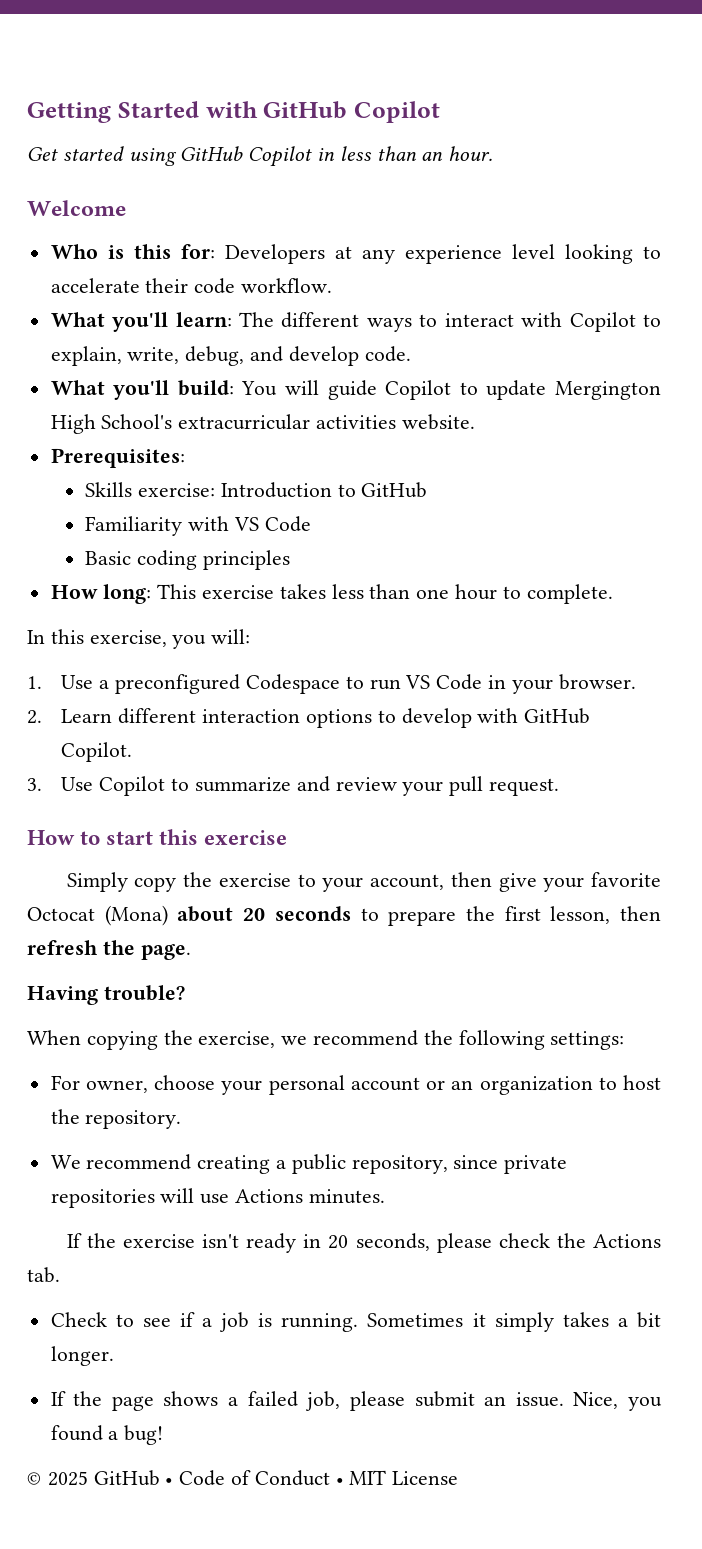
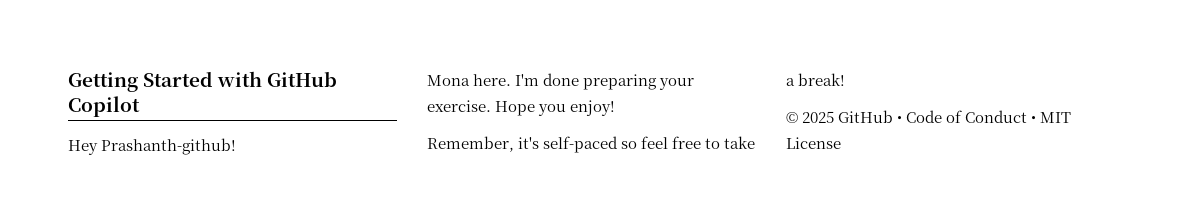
[27,146,494,167] [27,200,126,216] [50,244,661,264] [50,278,333,294] [50,312,661,332] [50,346,411,366] [50,380,661,400] [50,414,475,434] [50,448,185,468] [85,482,428,498] [85,516,311,536] [85,550,290,570] [50,584,613,604] [27,629,251,649] [27,674,636,694] [27,708,591,728] [61,742,133,762] [27,776,559,796] [27,829,288,845] [66,872,661,892] [27,905,661,926] [27,940,191,960] [27,985,185,1005] [27,1030,625,1050] [50,1075,661,1095] [50,1109,182,1129] [50,1154,568,1174] [50,1188,385,1208] [66,1233,661,1253] [27,1267,60,1283] [50,1312,661,1332] [50,1346,114,1366] [50,1391,662,1411] [50,1425,164,1445] Get started using GitHub Copilot in less than an hour. // Welcome // Who is this for: Developers at any experience level looking to accelerate their code workflow. // What you'll learn: The different ways to interact with Copilot to explain, write, debug, and develop code. // What you'll build: You will guide Copilot to update Mergington High School's extracurricular activities website. // Prerequisites: // Skills exercise: Introduction to GitHub // Familiarity with VS Code // Basic coding principles // How long: This exercise takes less than one hour to complete. // In this exercise, you will: // 1. Use a preconfigured Codespace to run VS Code in your browser. // 2. Learn different interaction options to develop with GitHub Copilot. // 3. Use Copilot to summarize and review your pull request. // How to start this exercise // Simply copy the exercise to your account, then give your favorite Octocat (Mona) about 20 seconds to prepare the first lesson, then refresh the page. // Having trouble? // When copying the exercise, we recommend the following settings: // For owner, choose your personal account or an organization to host the repository. // We recommend creating a public repository, since private repositories will use Actions minutes. // If the exercise isn't ready in 20 seconds, please check the Actions tab. // Check to see if a job is running. Sometimes it simply takes a bit longer. // If the page shows a failed job, please submit an issue. Nice, you found a bug! -> [68,138,237,155] [427,73,695,90] [427,100,616,116] [427,136,756,153] [786,73,846,86] Hey Prashanth-github! // Mona here. I'm done preparing your exercise. Hope you enjoy! // Remember, it's self-paced so feel free to take a break!

